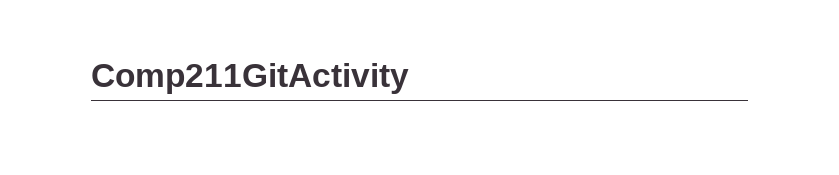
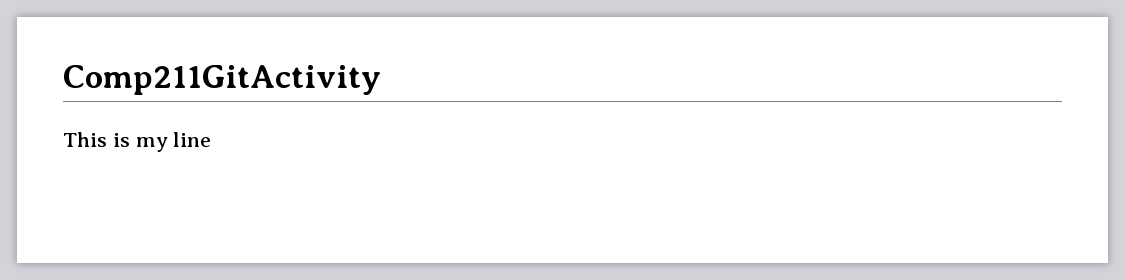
(409, 78) none -> [63,132,212,152] // This is my line

